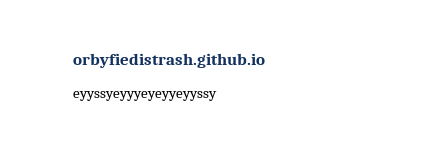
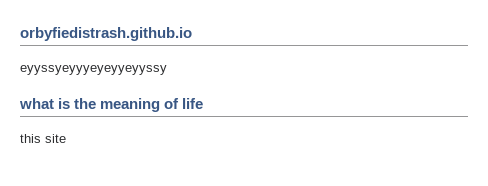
(217, 96) none -> [19,98,204,112] [20,134,66,143] // what is the meaning of life // this site

